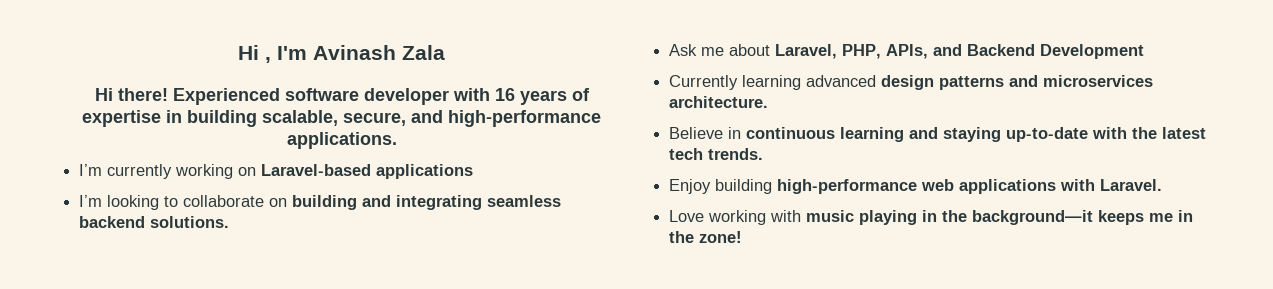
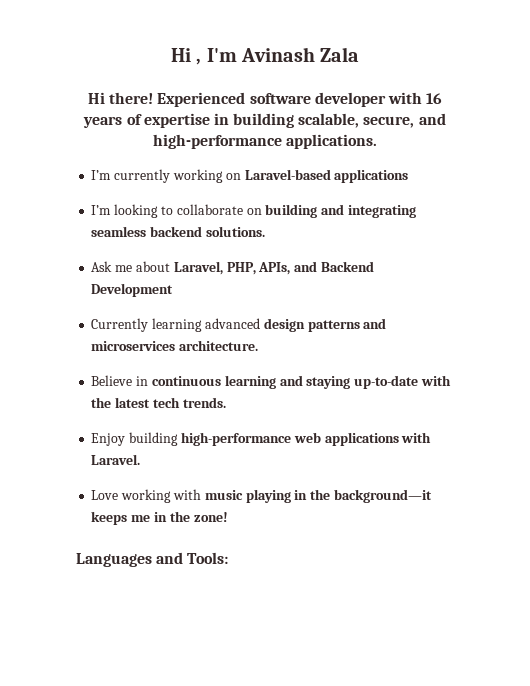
(743, 237) none -> [76,552,229,567] // Languages and Tools:

